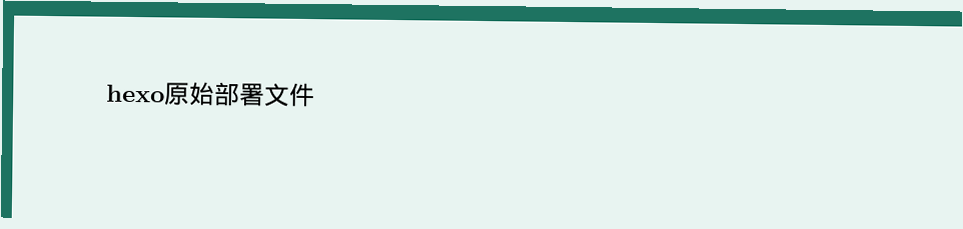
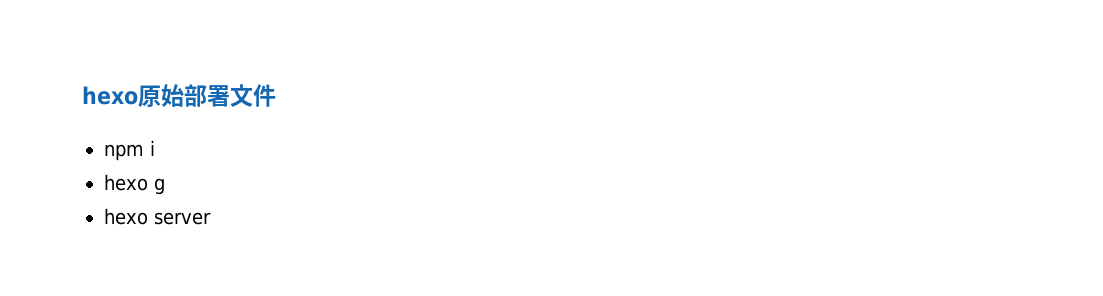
(315, 95) none -> [104,140,155,161] [104,174,165,195] [104,208,211,225] // npm i // hexo g // hexo server

